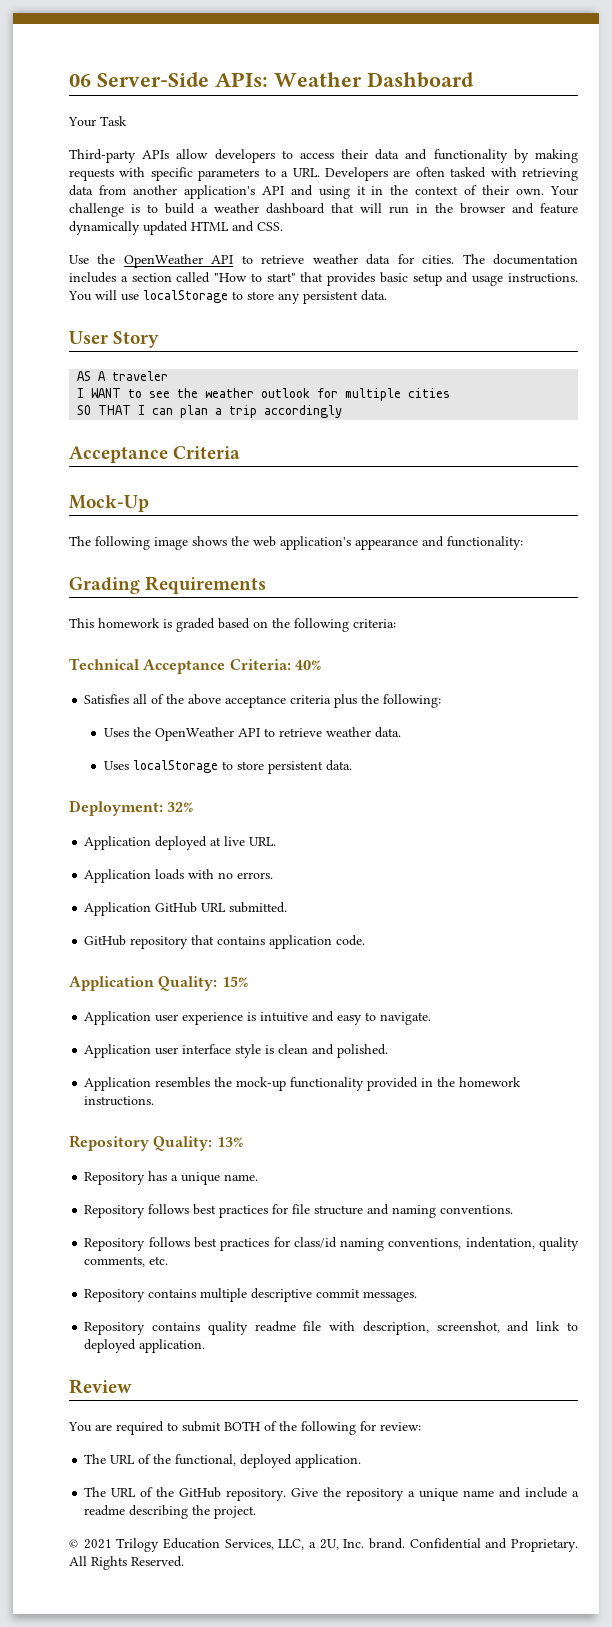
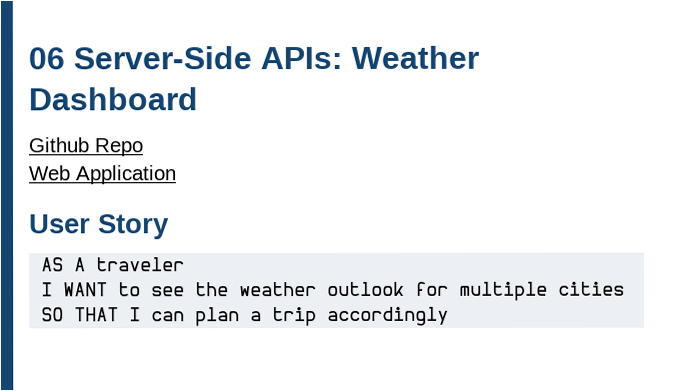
[68,116,127,127] [69,149,578,163] [69,167,578,181] [69,185,579,199] [69,203,578,217] [69,221,283,235] [69,254,578,268] [69,272,578,286] [68,290,387,304] Your Task // Third-party APIs allow developers to access their data and functionality by making requests with specific parameters to a URL. Developers are often tasked with retrieving data from another application's API and using it in the context of their own. Your challenge is to build a weather dashboard that will run in the browser and feature dynamically updated HTML and CSS. // Use the OpenWeather API to retrieve weather data for cities. The documentation includes a section called "How to start" that provides basic setup and usage instructions. You will use localStorage to store any persistent data. -> [28,137,143,157] [28,165,176,185] Github Repo // Web Application
[69,446,241,463] [69,495,149,512] [69,536,523,550] [69,576,267,594] [69,618,396,632] [69,658,321,674] [84,694,442,708] [103,727,401,741] [103,760,352,774] [69,800,194,816] [84,836,277,850] [84,869,274,883] [84,902,288,916] [84,935,366,949] [69,976,248,991] [84,1011,432,1025] [84,1044,389,1058] [84,1077,522,1091] [84,1096,155,1106] [69,1135,243,1151] [84,1171,259,1185] [84,1204,514,1218] [84,1237,579,1251] [84,1256,169,1267] [84,1288,418,1302] [84,1321,578,1335] [84,1339,206,1353] [69,1379,132,1394] [68,1421,421,1435] [84,1454,362,1468] [84,1487,580,1501] [84,1505,257,1519] [69,1538,578,1552] [69,1556,184,1570] // Acceptance Criteria // Mock-Up // The following image shows the web application's appearance and functionality: // Grading Requirements // This homework is graded based on the following criteria: // Technical Acceptance Criteria: 40% // Satisfies all of the above acceptance criteria plus the following: // Uses the OpenWeather API to retrieve weather data. // Uses localStorage to store persistent data. // Deployment: 32% // Application deployed at live URL. // Application loads with no errors. // Application GitHub URL submitted. // GitHub repository that contains application code. // Application Quality: 15% // Application user experience is intuitive and easy to navigate. // Application user interface style is clean and polished. // Application resembles the mock-up functionality provided in the homework instructions. // Repository Quality: 13% // Repository has a unique name. // Repository follows best practices for file structure and naming conventions. // Repository follows best practices for class/id naming conventions, indentation, quality comments, etc. // Repository contains multiple descriptive commit messages. // Repository contains quality readme file with description, screenshot, and link to deployed application. // Review // You are required to submit BOTH of the following for review: // The URL of the functional, deployed application. // The URL of the GitHub repository. Give the repository a unique name and include a readme describing the project. // © 2021 Trilogy Education Services, LLC, a 2U, Inc. brand. Confidential and Proprietary. All Rights Reserved. -> (450, 316) none

